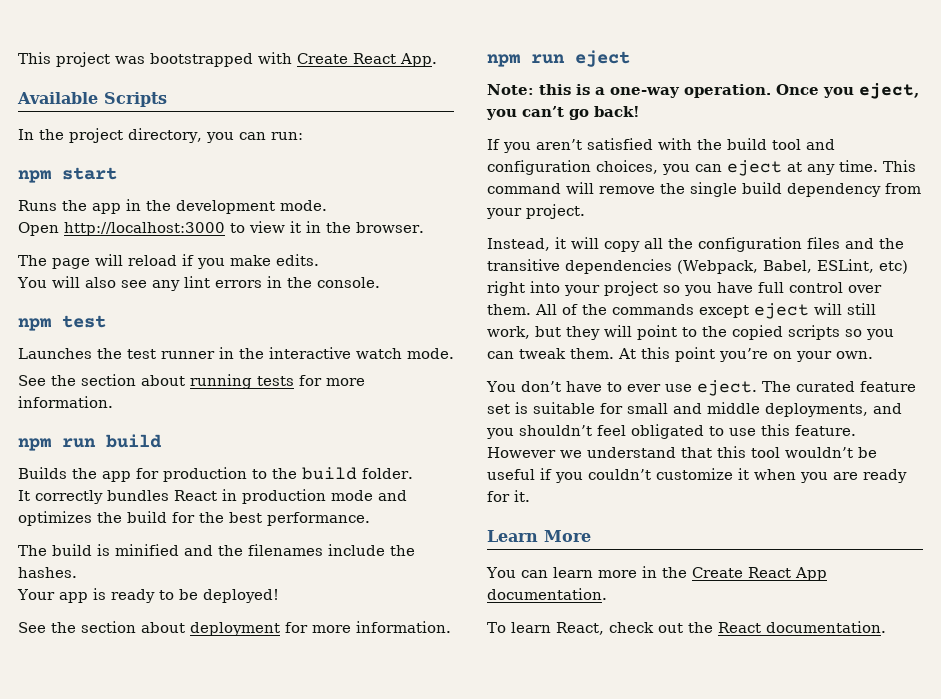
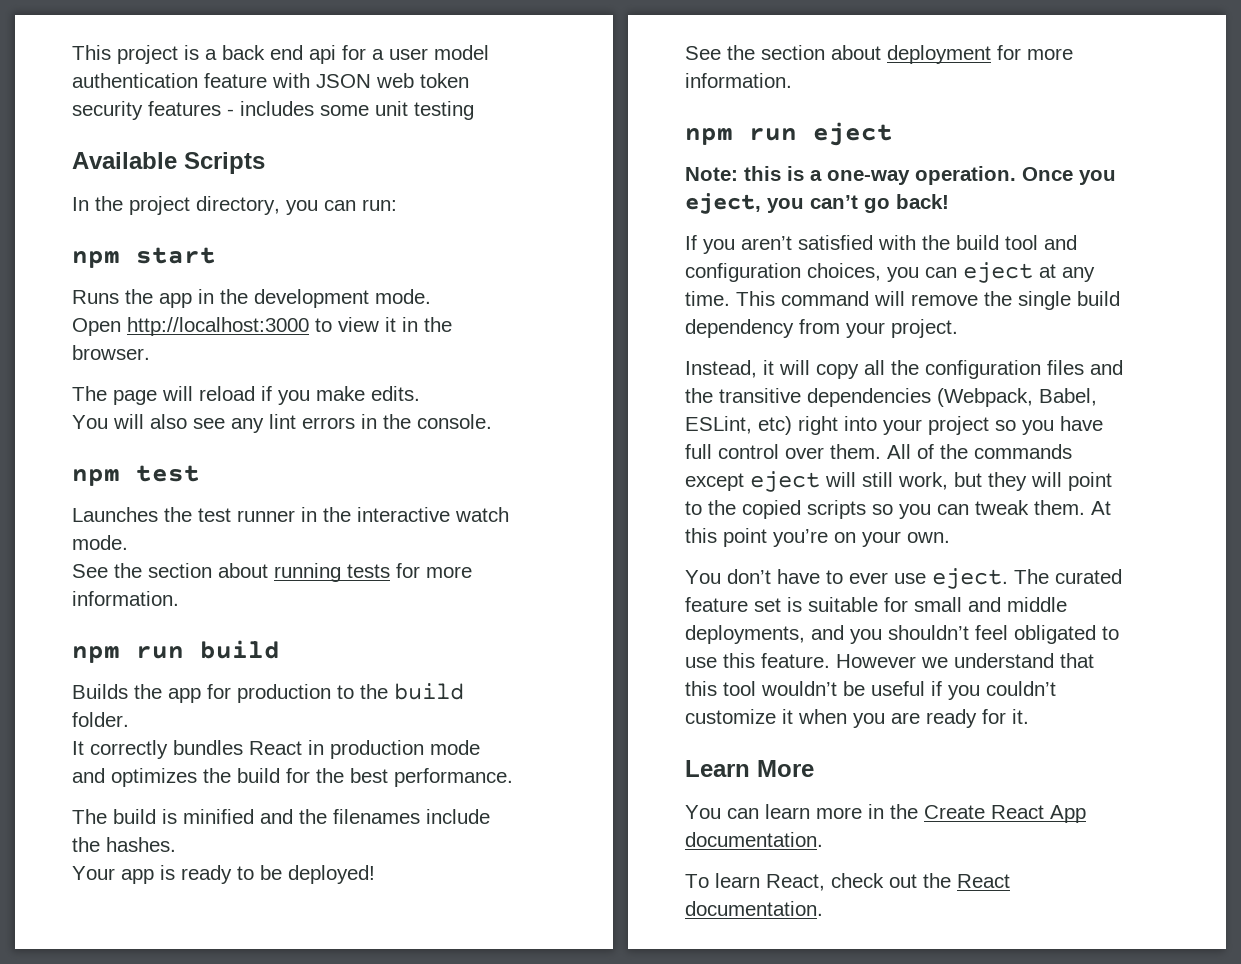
[115,52,437,67] was bootstrapped with Create React App. -> [184,45,489,64] [72,73,469,88] [72,101,474,120] is a back end api for a user model authentication feature with JSON web token security features - includes some unit testing

